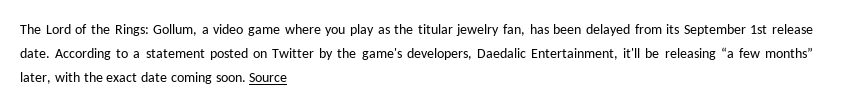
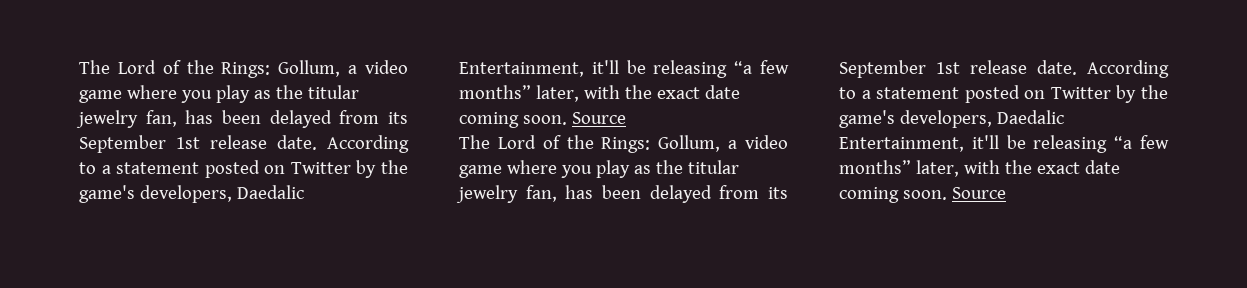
(288, 77) none -> [459,135,789,153] [459,160,739,178] [456,185,788,203] [839,60,1169,78] [839,85,1168,103] [839,110,1064,128] [839,135,1169,153] [839,160,1120,177] [839,187,1006,203] // The Lord of the Rings: Gollum, a video game where you play as the titular jewelry fan, has been delayed from its September 1st release date. According to a statement posted on Twitter by the game's developers, Daedalic Entertainment, it'll be releasing “a few months” later, with the exact date coming soon. Source

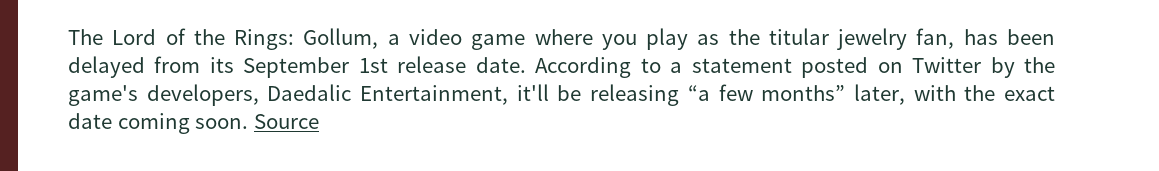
[459,135,789,153] [459,160,739,178] [456,185,788,203] [839,60,1169,78] [839,85,1168,103] [839,110,1064,128] [839,135,1169,153] [839,160,1120,177] [839,187,1006,203] // The Lord of the Rings: Gollum, a video game where you play as the titular jewelry fan, has been delayed from its September 1st release date. According to a statement posted on Twitter by the game's developers, Daedalic Entertainment, it'll be releasing “a few months” later, with the exact date coming soon. Source -> (319, 121) none

